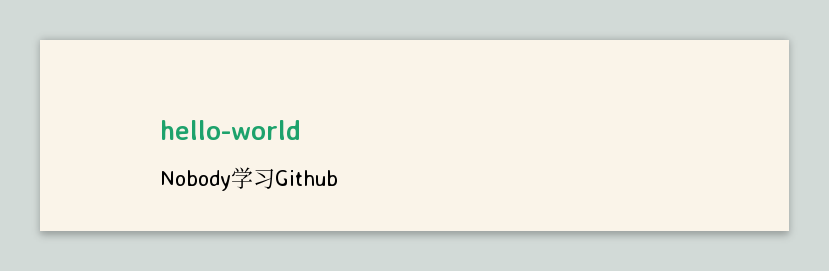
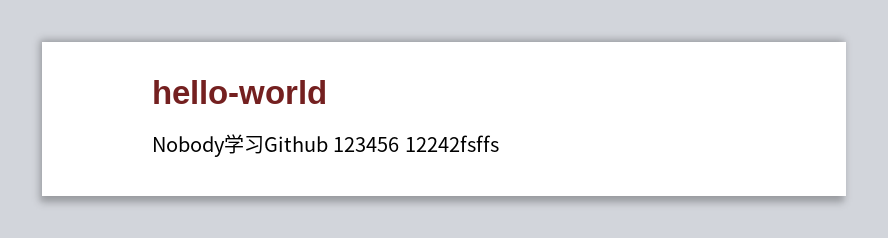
(338, 178) none -> [333,135,499,152] 123456 12242fsffs

